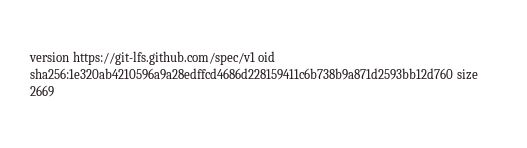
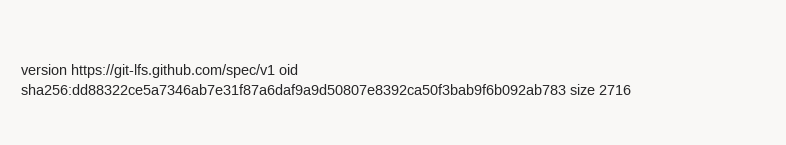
[30,68,478,80] [30,85,54,97] sha256:1e320ab4210596a9a28edffcd4686d228159411c6b738b9a871d2593bb12d760 size 2669 -> [21,84,631,95] sha256:dd88322ce5a7346ab7e31f87a6daf9a9d50807e8392ca50f3bab9f6b092ab783 size 2716

